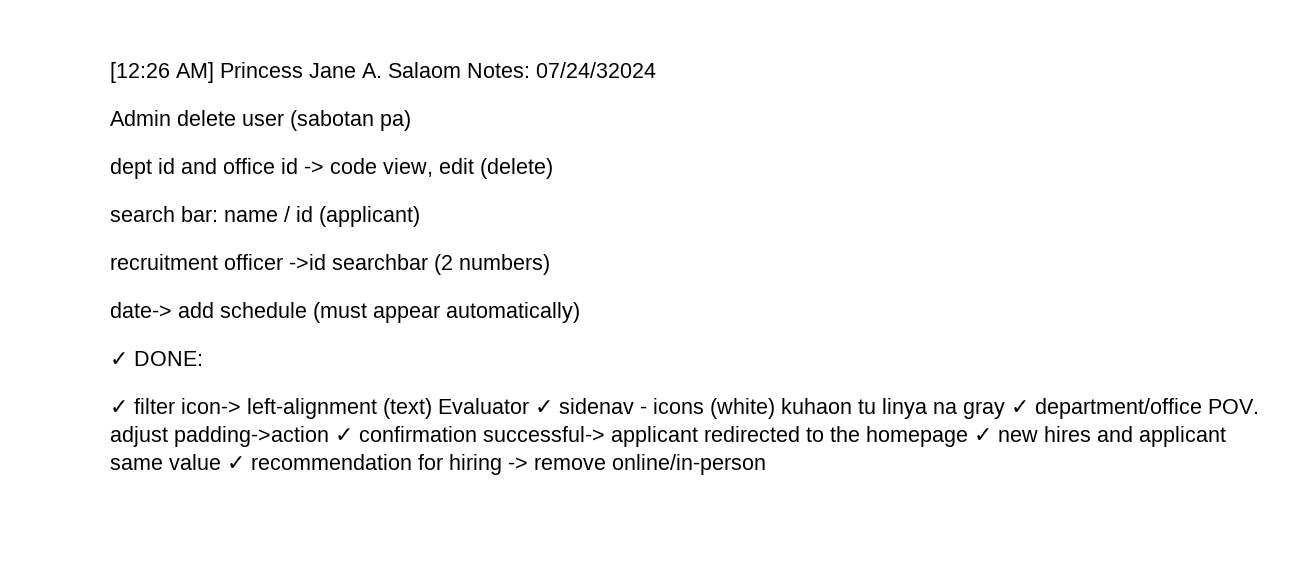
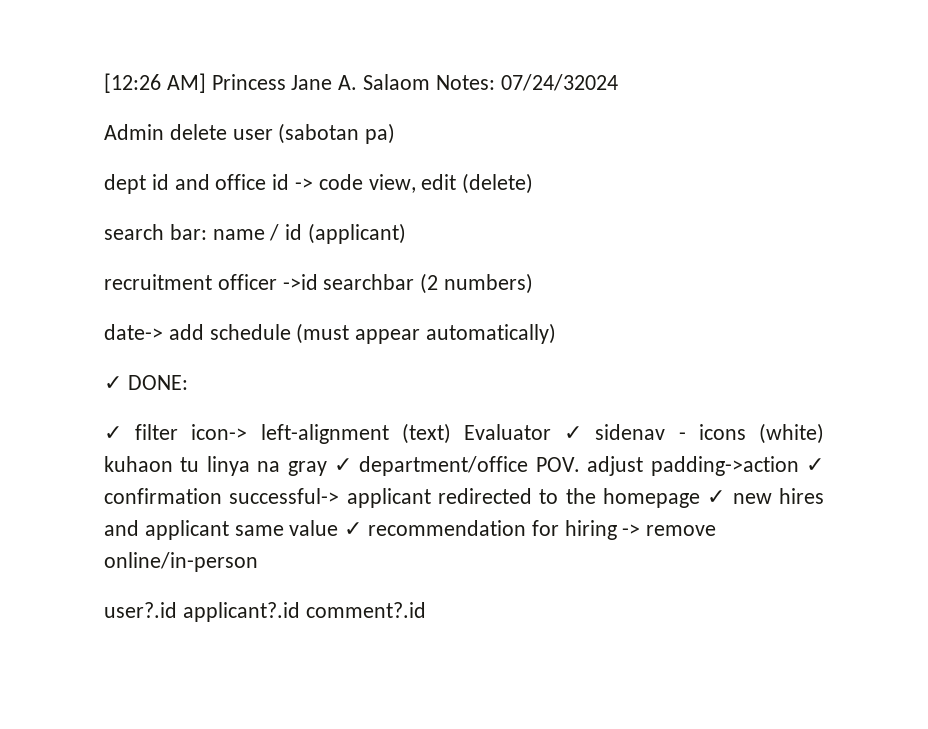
(766, 464) none -> [104,602,426,622] // user?.id applicant?.id comment?.id

